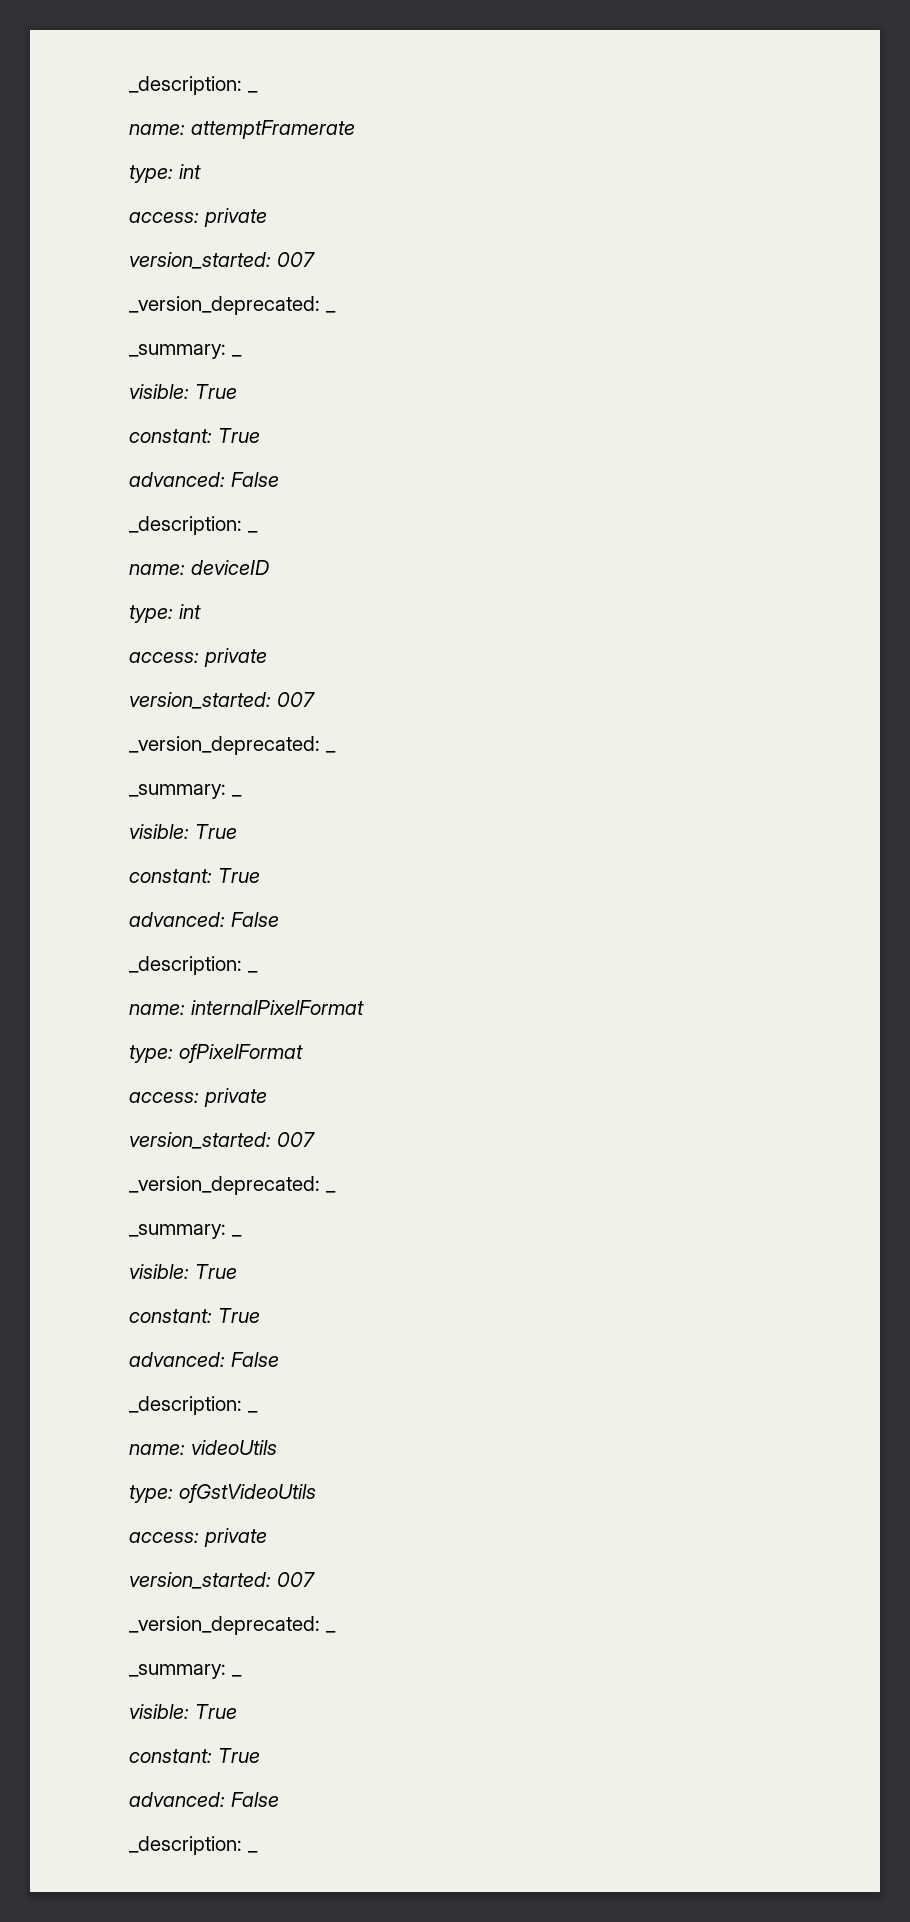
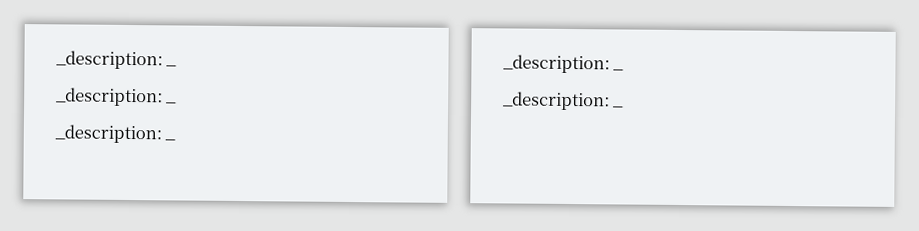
[129,76,258,95] [129,120,355,139] [129,164,201,183] [129,208,267,227] [129,252,315,269] [129,296,336,315] [129,344,242,359] [129,384,237,399] [129,428,260,443] [129,472,279,487] [129,516,258,535] [129,560,270,575] [129,604,201,623] [129,648,267,667] [129,692,315,709] [129,736,336,755] [129,784,242,799] [129,824,237,839] [129,868,260,883] [129,912,279,927] [129,956,258,975] [129,1000,364,1015] [129,1044,303,1063] [129,1088,267,1107] [129,1132,315,1149] [129,1176,336,1195] [129,1224,242,1239] [129,1264,237,1279] [129,1308,260,1323] [129,1352,279,1367] [129,1396,258,1415] [129,1440,277,1455] [129,1484,316,1503] [129,1528,267,1547] [129,1572,315,1589] [129,1616,336,1635] [129,1664,242,1679] [129,1704,237,1719] [129,1748,260,1763] [129,1792,279,1807] _description: _ // name: attemptFramerate // type: int // access: private // version_started: 007 // _version_deprecated: _ // _summary: _ // visible: True // constant: True // advanced: False // _description: _ // name: deviceID // type: int // access: private // version_started: 007 // _version_deprecated: _ // _summary: _ // visible: True // constant: True // advanced: False // _description: _ // name: internalPixelFormat // type: ofPixelFormat // access: private // version_started: 007 // _version_deprecated: _ // _summary: _ // visible: True // constant: True // advanced: False // _description: _ // name: videoUtils // type: ofGstVideoUtils // access: private // version_started: 007 // _version_deprecated: _ // _summary: _ // visible: True // constant: True // advanced: False -> [55,50,178,70] [55,87,178,107] [54,124,177,144] [502,54,625,74] _description: _ // _description: _ // _description: _ // _description: _

